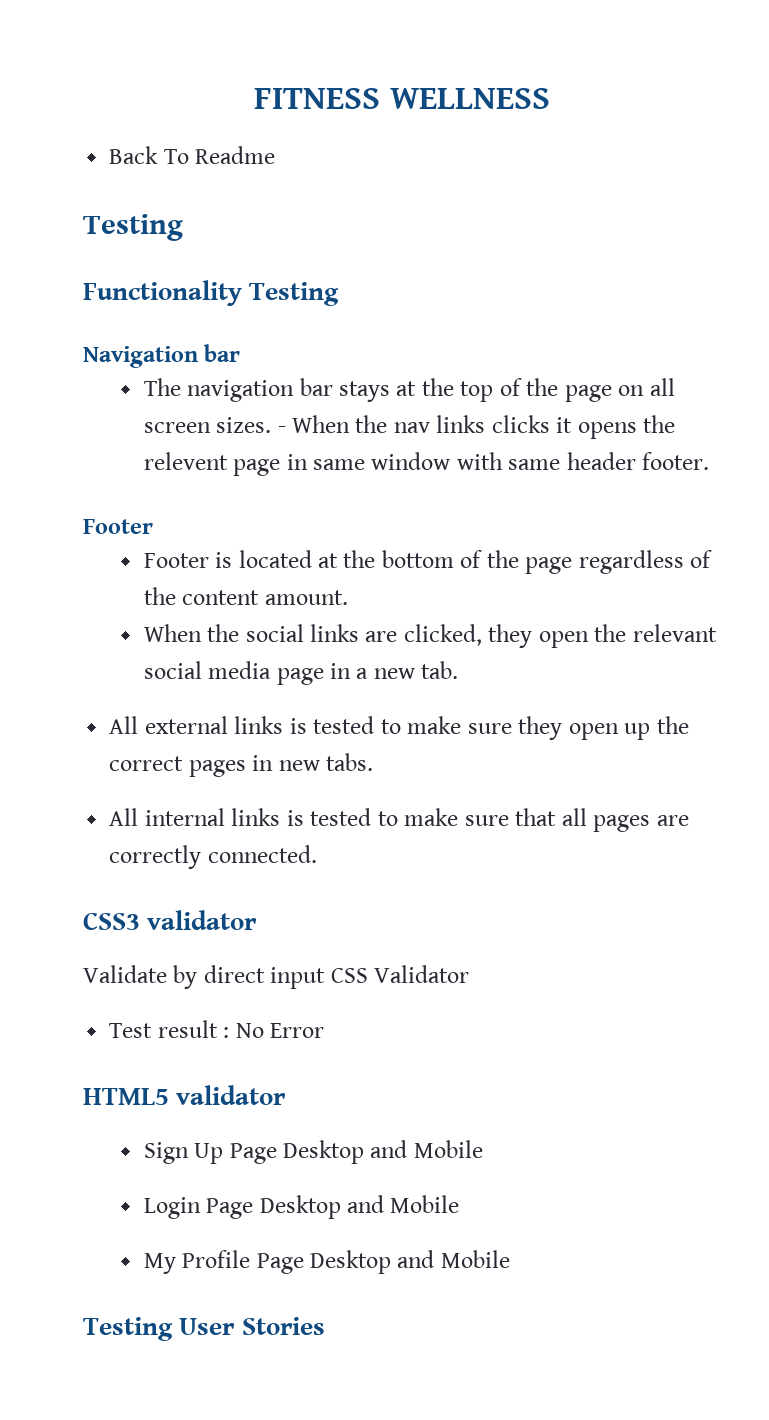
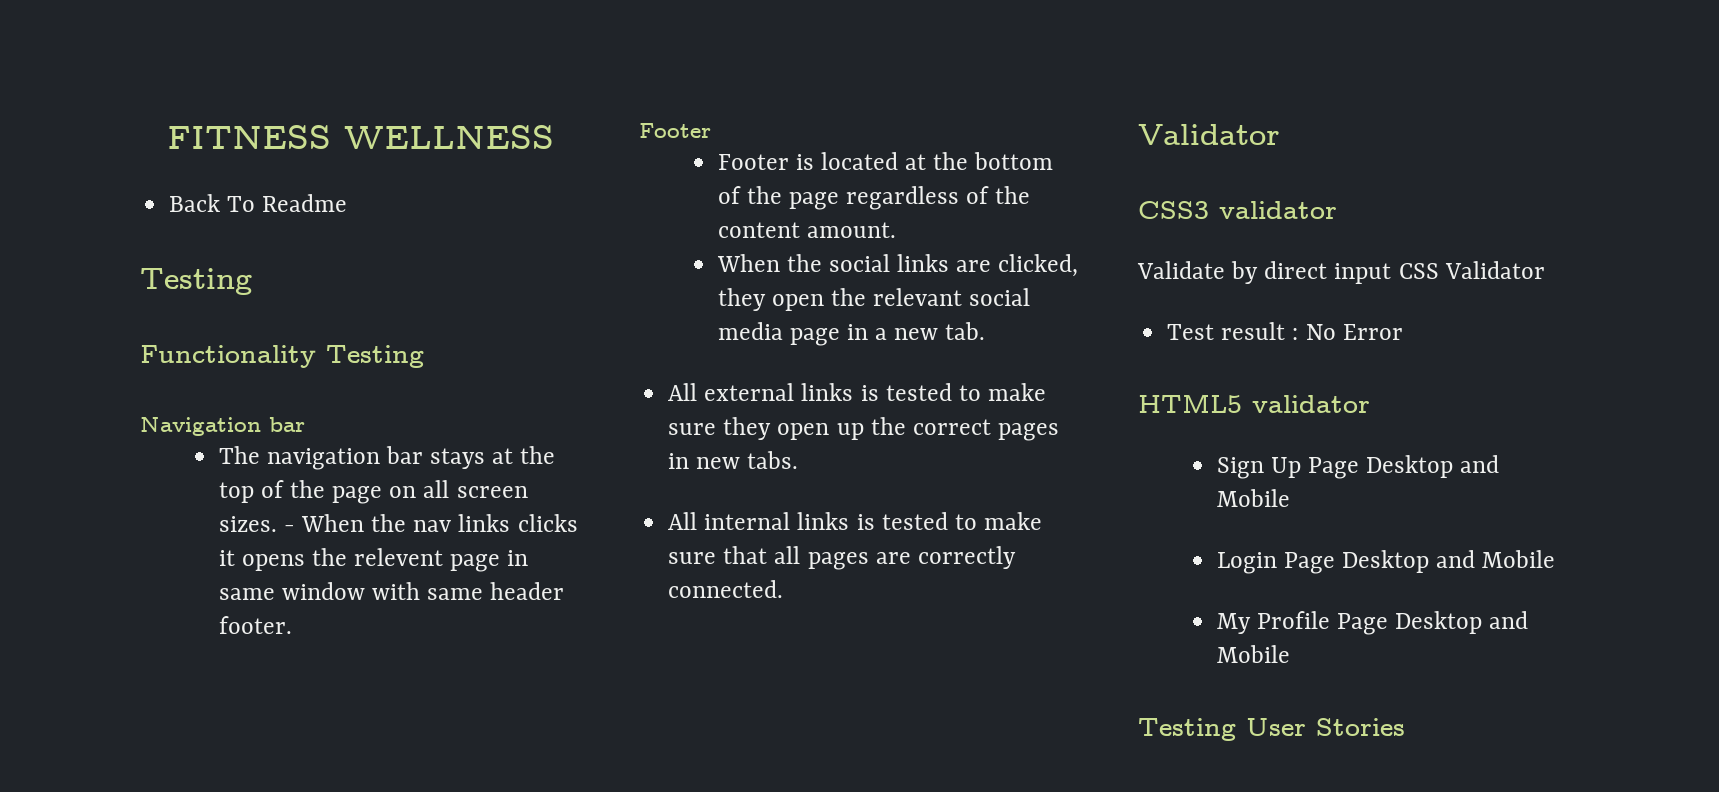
(317, 854) none -> [1138,124,1280,145] // Validator

